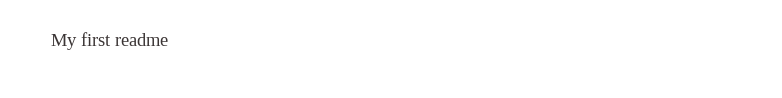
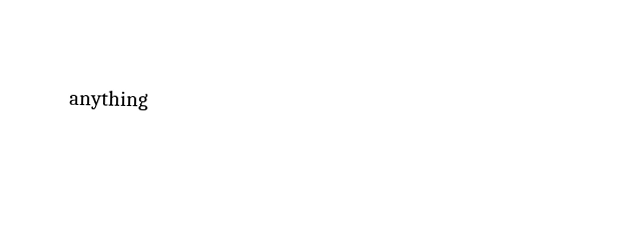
[51,32,168,50] My first readme -> [69,89,149,111] anything

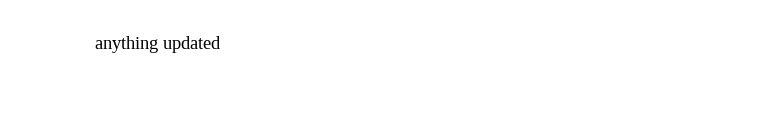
(149, 100) none -> [163,36,221,53] updated

